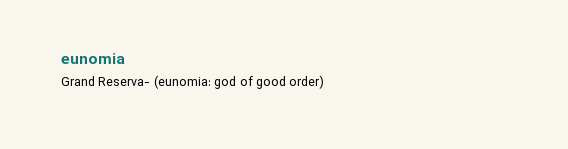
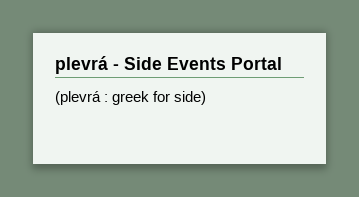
[61,53,125,64] [61,75,325,89] eunomia // Grand Reserva- (eunomia: god of good order) -> [55,56,282,74] [55,91,207,105] plevrá - Side Events Portal // (plevrá : greek for side)

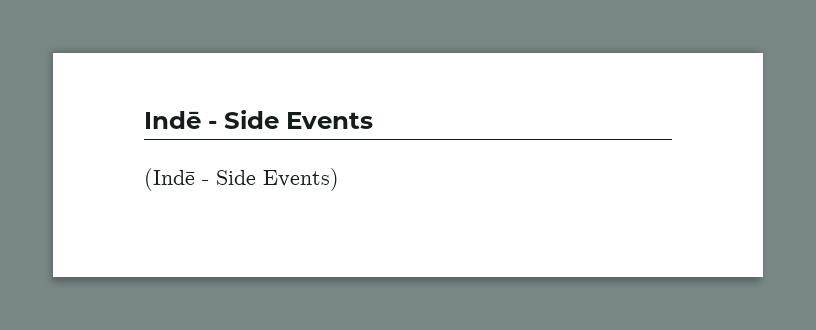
[55,56,108,74] plevrá -> [144,111,201,129] Indē
[231,57,282,70] [55,91,207,105] Portal // (plevrá : greek for side) -> [144,168,339,191] // (Indē - Side Events)

